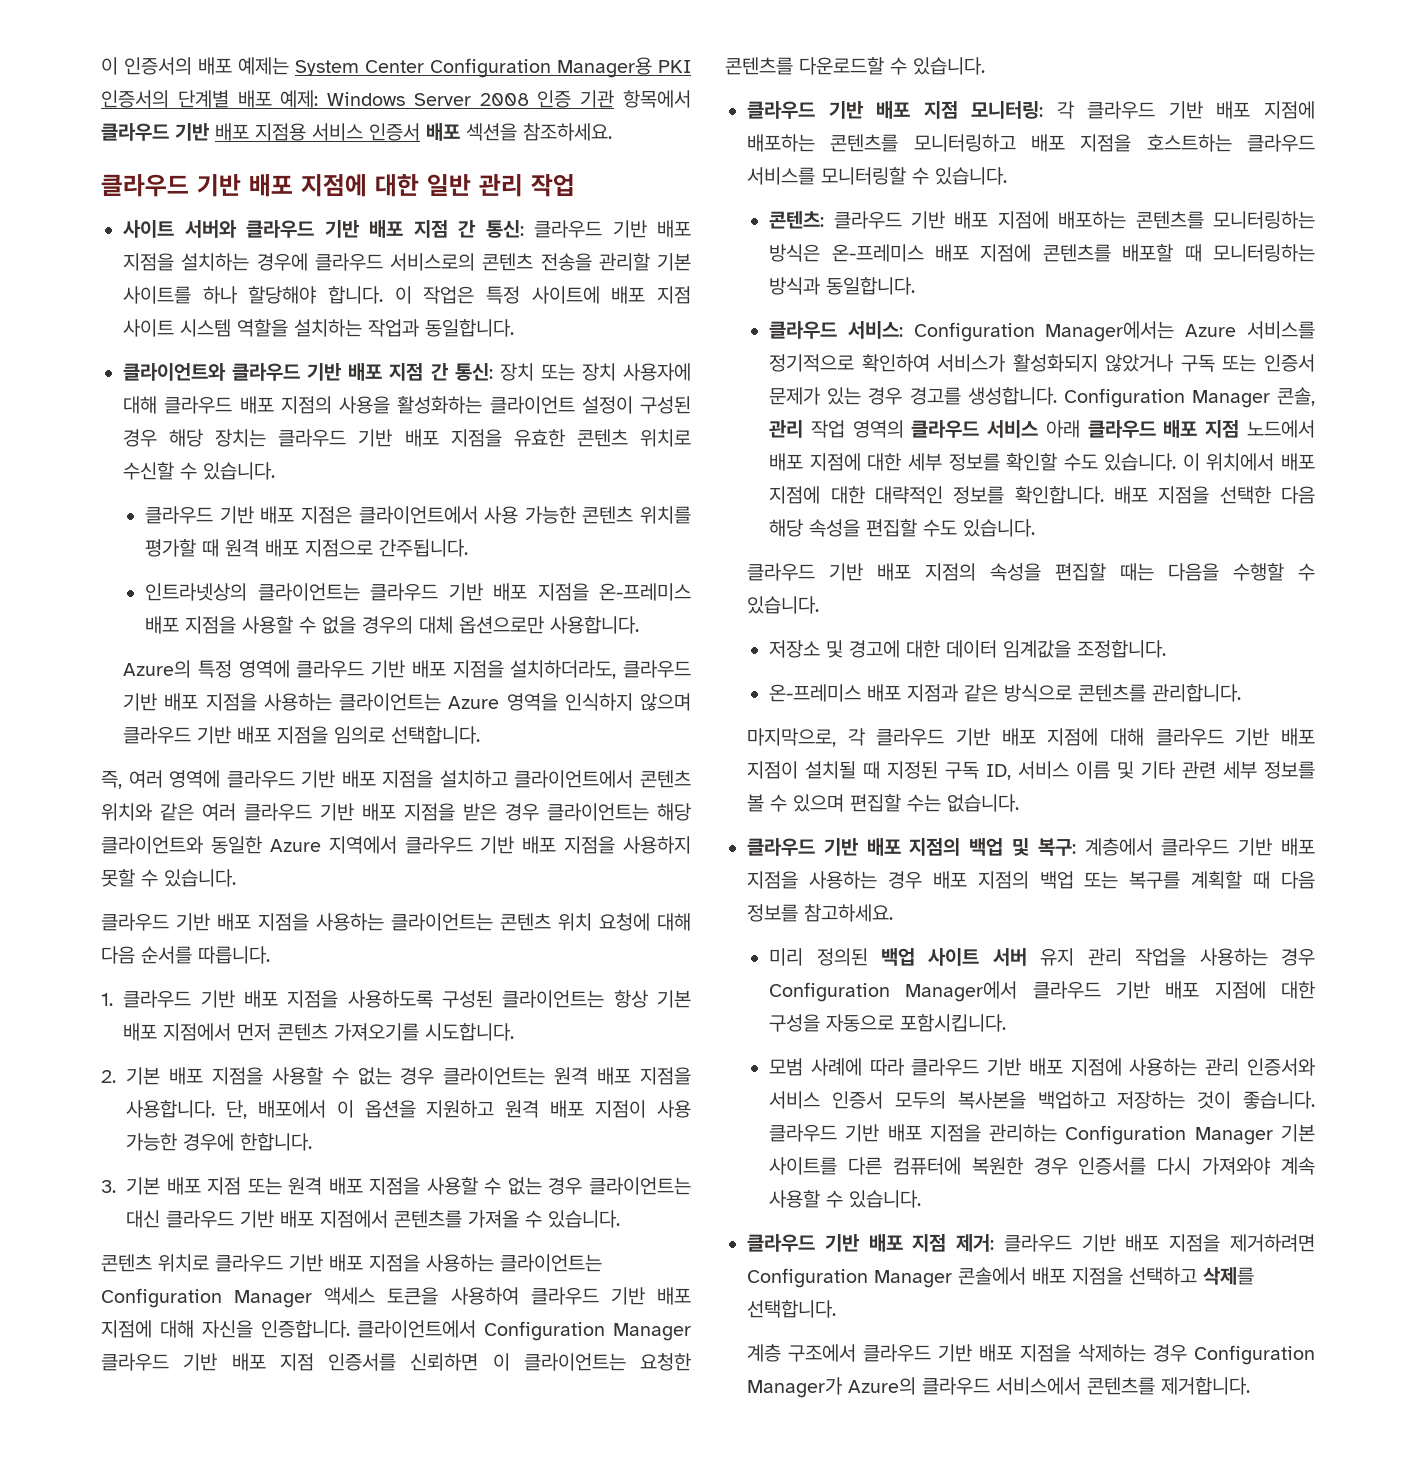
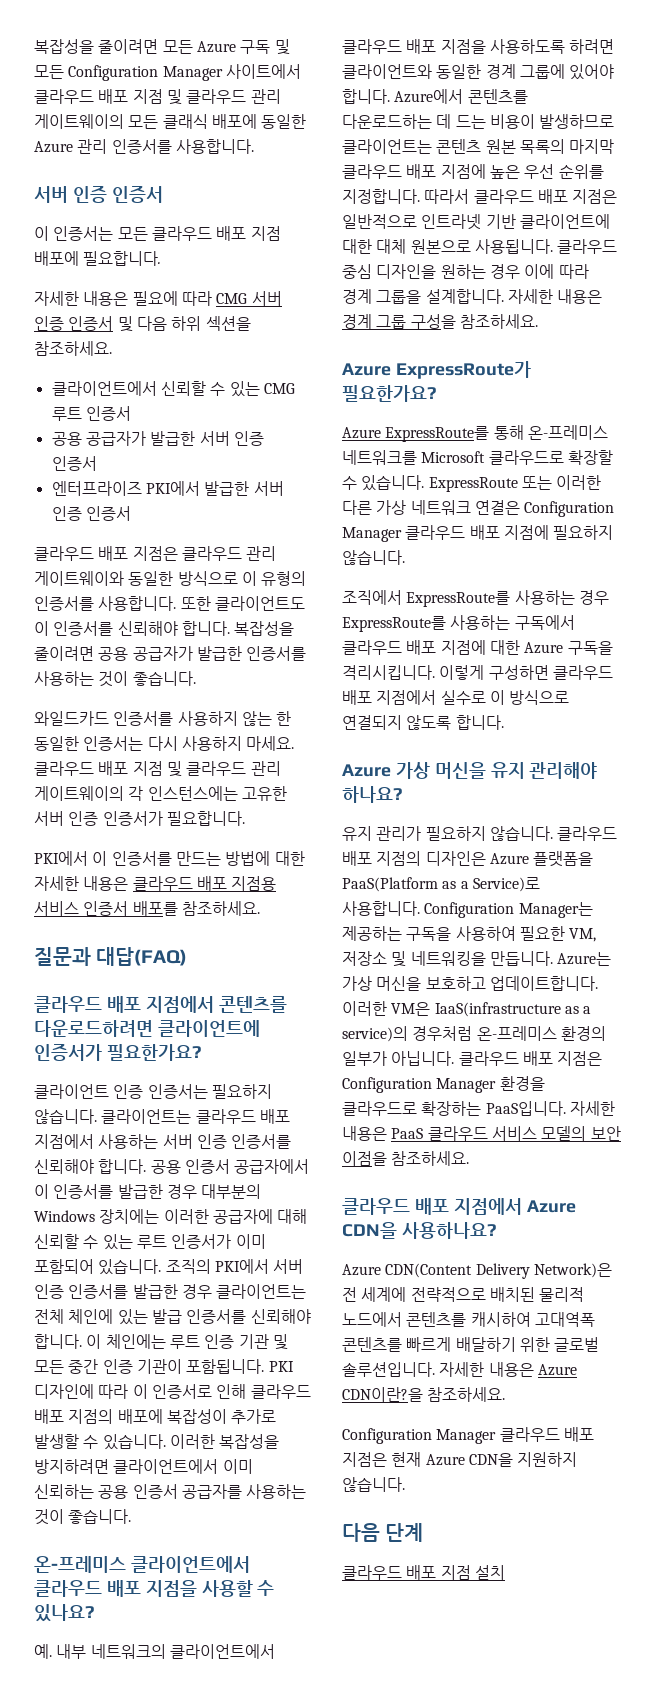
[101,57,691,78] [101,90,691,108] [101,123,210,141] 이 인증서의 배포 예제는 System Center Configuration Manager용 PKI 인증서의 단계별 배포 예제: Windows Server 2008 인증 기관 항목에서 클라우드 기반 -> [34,39,290,55] [34,64,301,81] [34,89,281,105] [34,114,307,129] [34,139,254,154] [34,186,163,203] [34,226,281,241] [34,251,162,266] [34,291,282,306] [34,316,251,332] [34,341,112,356] [51,381,295,397] [51,406,131,421] [51,431,264,446] [51,456,97,471] [51,481,284,496] [51,506,131,521] [34,546,277,561] [34,571,307,586] [34,596,305,611] [34,621,295,636] [34,646,307,661] [34,671,196,687] [34,711,292,726] [34,736,295,751] [34,761,281,777] [34,786,287,801] [34,811,245,826] [34,851,305,866] [34,876,193,891] 복잡성을 줄이려면 모든 Azure 구독 및 모든 Configuration Manager 사이트에서 클라우드 배포 지점 및 클라우드 관리 게이트웨이의 모든 클래식 배포에 동일한 Azure 관리 인증서를 사용합니다. // 서버 인증 인증서 // 이 인증서는 모든 클라우드 배포 지점 배포에 필요합니다. // 자세한 내용은 필요에 따라 CMG 서버 인증 인증서 및 다음 하위 섹션을 참조하세요. // 클라이언트에서 신뢰할 수 있는 CMG 루트 인증서 // 공용 공급자가 발급한 서버 인증 인증서 // 엔터프라이즈 PKI에서 발급한 서버 인증 인증서 // 클라우드 배포 지점은 클라우드 관리 게이트웨이와 동일한 방식으로 이 유형의 인증서를 사용합니다. 또한 클라이언트도 이 인증서를 신뢰해야 합니다. 복잡성을 줄이려면 공용 공급자가 발급한 인증서를 사용하는 것이 좋습니다. // 와일드카드 인증서를 사용하지 않는 한 동일한 인증서는 다시 사용하지 마세요. 클라우드 배포 지점 및 클라우드 관리 게이트웨이의 각 인스턴스에는 고유한 서버 인증 인증서가 필요합니다. // PKI에서 이 인증서를 만드는 방법에 대한 자세한 내용은 클라우드
[426,123,612,141] [101,174,575,197] [123,220,691,238] [123,253,691,271] [123,286,692,304] [123,319,514,337] [123,363,692,381] [123,396,691,414] [123,429,691,447] [123,462,275,480] [145,506,692,524] [145,539,469,557] [145,583,691,601] [145,616,640,634] [123,660,692,679] [123,693,692,711] [123,726,481,744] [101,770,691,789] [101,803,691,821] [101,836,691,854] [101,869,236,887] [101,913,691,931] [101,946,270,964] [101,990,692,1008] [123,1023,515,1041] [101,1067,691,1085] [126,1100,692,1119] [126,1133,312,1151] [101,1177,691,1195] [126,1210,620,1228] [101,1254,602,1272] [101,1287,691,1308] [101,1320,691,1341] [101,1353,691,1371] [725,57,985,75] [747,101,1315,119] [747,134,1315,152] [747,167,1007,185] [769,211,1315,229] [769,244,1315,262] [769,277,916,295] [769,321,1315,342] [769,354,1315,372] [769,387,1315,408] [769,420,1315,438] [769,453,1315,471] [769,486,1315,504] [769,519,1036,537] [747,563,1315,581] [747,596,820,614] [769,640,1167,658] [769,684,1242,702] [747,728,1315,747] [747,761,1315,780] [747,794,1020,812] [747,838,1315,856] [747,871,1315,889] [747,904,893,922] [769,948,1315,966] [769,981,1315,1002] [769,1014,1007,1032] [769,1058,1315,1076] [769,1091,1315,1109] [769,1124,1315,1145] [769,1157,1315,1175] [769,1190,922,1208] [747,1234,1315,1252] [747,1267,1254,1288] [747,1300,836,1318] [747,1344,1315,1365] [747,1377,1251,1398] 배포 섹션을 참조하세요. // 클라우드 기반 배포 지점에 대한 일반 관리 작업 // 사이트 서버와 클라우드 기반 배포 지점 간 통신: 클라우드 기반 배포 지점을 설치하는 경우에 클라우드 서비스로의 콘텐츠 전송을 관리할 기본 사이트를 하나 할당해야 합니다. 이 작업은 특정 사이트에 배포 지점 사이트 시스템 역할을 설치하는 작업과 동일합니다. // 클라이언트와 클라우드 기반 배포 지점 간 통신: 장치 또는 장치 사용자에 대해 클라우드 배포 지점의 사용을 활성화하는 클라이언트 설정이 구성된 경우 해당 장치는 클라우드 기반 배포 지점을 유효한 콘텐츠 위치로 수신할 수 있습니다. // 클라우드 기반 배포 지점은 클라이언트에서 사용 가능한 콘텐츠 위치를 평가할 때 원격 배포 지점으로 간주됩니다. // 인트라넷상의 클라이언트는 클라우드 기반 배포 지점을 온-프레미스 배포 지점을 사용할 수 없을 경우의 대체 옵션으로만 사용합니다. // Azure의 특정 영역에 클라우드 기반 배포 지점을 설치하더라도, 클라우드 기반 배포 지점을 사용하는 클라이언트는 Azure 영역을 인식하지 않으며 클라우드 기반 배포 지점을 임의로 선택합니다. // 즉, 여러 영역에 클라우드 기반 배포 지점을 설치하고 클라이언트에서 콘텐츠 위치와 같은 여러 클라우드 기반 배포 지점을 받은 경우 클라이언트는 해당 클라이언트와 동일한 Azure 지역에서 클라우드 기반 배포 지점을 사용하지 못할 수 있습니다. // 클라우드 기반 배포 지점을 사용하는 클라이언트는 콘텐츠 위치 요청에 대해 다음 순서를 따릅니다. // 1. 클라우드 기반 배포 지점을 사용하도록 구성된 클라이언트는 항상 기본 배포 지점에서 먼저 콘텐츠 가져오기를 시도합니다. // 2. 기본 배포 지점을 사용할 수 없는 경우 클라이언트는 원격 배포 지점을 사용합니다. 단, 배포에서 이 옵션을 지원하고 원격 배포 지점이 사용 가능한 경우에 한합니다. // 3. 기본 배포 지점 또는 원격 배포 지점을 사용할 수 없는 경우 클라이언트는 대신 클라우드 기반 배포 지점에서 콘텐츠를 가져올 수 있습니다. // 콘텐츠 위치로 클라우드 기반 배포 지점을 사용하는 클라이언트는 Configuration Manager 액세스 토큰을 사용하여 클라우드 기반 배포 지점에 대해 자신을 인증합니다. 클라이언트에서 Configuration Manager 클라우드 기반 배포 지점 인증서를 신뢰하면 이 클라이언트는 요청한 콘텐츠를 다운로드할 수 있습니다. // 클라우드 기반 배포 지점 모니터링: 각 클라우드 기반 배포 지점에 배포하는 콘텐츠를 모니터링하고 배포 지점을 호스트하는 클라우드 서비스를 모니터링할 수 있습니다. // 콘텐츠: 클라우드 기반 배포 지점에 배포하는 콘텐츠를 모니터링하는 방식은 온-프레미스 배포 지점에 콘텐츠를 배포할 때 모니터링하는 방식과 동일합니다. // 클라우드 서비스: Configuration Manager에서는 Azure 서비스를 정기적으로 확인하여 서비스가 활성화되지 않았거나 구독 또는 인증서 문제가 있는 경우 경고를 생성합니다. Configuration Manager 콘솔, 관리 작업 영역의 클라우드 서비스 아래 클라우드 배포 지점 노드에서 배포 지점에 대한 세부 정보를 확인할 수도 있습니다. 이 위치에서 배포 지점에 대한 대략적인 정보를 확인합니다. 배포 지점을 선택한 다음 해당 속성을 편집할 수도 있습니다. // 클라우드 기반 배포 지점의 속성을 편집할 때는 다음을 수행할 수 있습니다. // 저장소 및 경고에 대한 데이터 임계값을 조정합니다. // 온-프레미스 배포 지점과 같은 방식으로 콘텐츠를 관리합니다. // 마지막으로, 각 클라우드 기반 배포 지점에 대해 클라우드 기반 배포 지점이 설치될 때 지정된 구독 ID, 서비스 이름 및 기타 관련 세부 정보를 볼 수 있으며 편집할 수는 없습니다. // 클라우드 기반 배포 지점의 백업 및 복구: 계층에서 클라우드 기반 배포 지점을 사용하는 경우 배포 지점의 백업 또는 복구를 계획할 때 다음 정보를 참고하세요. // 미리 정의된 백업 사이트 서버 유지 관리 작업을 사용하는 경우 Configuration Manager에서 클라우드 기반 배포 지점에 대한 구성을 자동으로 포함시킵니다. // 모범 사례에 따라 클라우드 기반 배포 지점에 사용하는 관리 인증서와 서비스 인증서 모두의 복사본을 백업하고 저장하는 것이 좋습니다. 클라우드 기반 배포 지점을 관리하는 Configuration Manager 기본 사이트를 다른 컴퓨터에 복원한 경우 인증서를 다시 가져와야 계속 사용할 수 있습니다. // 클라우드 기반 배포 지점 제거: 클라우드 기반 배포 지점을 제거하려면 Configuration Manager 콘솔에서 배포 지점을 선택하고 삭제를 선택합니다. // 계층 구조에서 클라우드 기반 배포 지점을 삭제하는 경우 Configuration Manager가 Azure의 클라우드 서비스에서 콘텐츠를 제거합니다. -> [132,901,260,916] [34,947,188,966] [34,996,287,1013] [34,1020,260,1037] [34,1044,202,1061] [34,1084,272,1099] [34,1109,290,1124] [34,1134,292,1149] [34,1159,310,1174] [34,1184,262,1199] [34,1209,308,1224] [34,1234,266,1250] [34,1259,304,1275] [34,1284,307,1299] [34,1309,311,1325] [34,1334,288,1350] [34,1359,294,1374] [34,1384,311,1399] [34,1409,277,1424] [34,1434,280,1450] [34,1459,253,1474] [34,1484,307,1499] [34,1509,132,1525] [34,1556,250,1573] [34,1580,275,1597] [34,1604,95,1622] [34,1644,275,1659] [342,39,615,54] [342,64,615,80] [342,89,528,104] [342,114,615,129] [342,139,615,154] [342,164,604,179] [342,189,618,204] [342,214,610,230] [342,239,618,254] [342,264,589,279] [342,289,603,304] [342,314,538,329] [342,361,531,379] [342,385,437,402] [342,425,608,442] [342,450,613,465] [342,475,602,492] [342,500,615,517] [342,525,614,542] [342,550,405,565] [342,590,609,607] [342,615,575,632] [342,640,613,655] [342,665,613,680] [342,690,570,705] [342,715,504,730] [342,762,598,779] [342,786,403,803] [342,826,618,841] [342,851,594,867] [342,877,540,892] [342,901,593,918] [342,926,597,942] [342,951,612,967] [342,976,598,991] [342,1001,592,1017] [342,1026,606,1042] [342,1051,603,1066] [342,1076,545,1093] [342,1101,615,1116] [342,1126,621,1141] [342,1151,470,1166] [342,1198,576,1215] [342,1222,497,1239] [342,1263,612,1279] [342,1287,585,1302] [342,1312,595,1327] [342,1337,600,1352] [342,1362,577,1377] [342,1387,506,1402] [342,1427,594,1444] [342,1452,578,1467] [342,1477,405,1492] [342,1523,424,1542] [342,1565,505,1580] 배포를 참조하세요. // 질문과 대답(FAQ) // 클라우드 배포 지점에서 콘텐츠를 다운로드하려면 클라이언트에 인증서가 필요한가요? // 클라이언트 인증 인증서는 필요하지 않습니다. 클라이언트는 클라우드 배포 지점에서 사용하는 서버 인증 인증서를 신뢰해야 합니다. 공용 인증서 공급자에서 이 인증서를 발급한 경우 대부분의 Windows 장치에는 이러한 공급자에 대해 신뢰할 수 있는 루트 인증서가 이미 포함되어 있습니다. 조직의 PKI에서 서버 인증 인증서를 발급한 경우 클라이언트는 전체 체인에 있는 발급 인증서를 신뢰해야 합니다. 이 체인에는 루트 인증 기관 및 모든 중간 인증 기관이 포함됩니다. PKI 디자인에 따라 이 인증서로 인해 클라우드 배포 지점의 배포에 복잡성이 추가로 발생할 수 있습니다. 이러한 복잡성을 방지하려면 클라이언트에서 이미 신뢰하는 공용 인증서 공급자를 사용하는 것이 좋습니다. // 온-프레미스 클라이언트에서 클라우드 배포 지점을 사용할 수 있나요? // 예. 내부 네트워크의 클라이언트에서 클라우드 배포 지점을 사용하도록 하려면 클라이언트와 동일한 경계 그룹에 있어야 합니다. Azure에서 콘텐츠를 다운로드하는 데 드는 비용이 발생하므로 클라이언트는 콘텐츠 원본 목록의 마지막 클라우드 배포 지점에 높은 우선 순위를 지정합니다. 따라서 클라우드 배포 지점은 일반적으로 인트라넷 기반 클라이언트에 대한 대체 원본으로 사용됩니다. 클라우드 중심 디자인을 원하는 경우 이에 따라 경계 그룹을 설계합니다. 자세한 내용은 경계 그룹 구성을 참조하세요. // Azure ExpressRoute가 필요한가요? // Azure ExpressRoute를 통해 온-프레미스 네트워크를 Microsoft 클라우드로 확장할 수 있습니다. ExpressRoute 또는 이러한 다른 가상 네트워크 연결은 Configuration Manager 클라우드 배포 지점에 필요하지 않습니다. // 조직에서 ExpressRoute를 사용하는 경우 ExpressRoute를 사용하는 구독에서 클라우드 배포 지점에 대한 Azure 구독을 격리시킵니다. 이렇게 구성하면 클라우드 배포 지점에서 실수로 이 방식으로 연결되지 않도록 합니다. // Azure 가상 머신을 유지 관리해야 하나요? // 유지 관리가 필요하지 않습니다. 클라우드 배포 지점의 디자인은 Azure 플랫폼을 PaaS(Platform as a Service)로 사용합니다. Configuration Manager는 제공하는 구독을 사용하여 필요한 VM, 저장소 및 네트워킹을 만듭니다. Azure는 가상 머신을 보호하고 업데이트합니다. 이러한 VM은 IaaS(infrastructure as a service)의 경우처럼 온-프레미스 환경의 일부가 아닙니다. 클라우드 배포 지점은 Configuration Manager 환경을 클라우드로 확장하는 PaaS입니다. 자세한 내용은 PaaS 클라우드 서비스 모델의 보안 이점을 참조하세요. // 클라우드 배포 지점에서 Azure CDN을 사용하나요? // Azure CDN(Content Delivery Network)은 전 세계에 전략적으로 배치된 물리적 노드에서 콘텐츠를 캐시하여 고대역폭 콘텐츠를 빠르게 배달하기 위한 글로벌 솔루션입니다. 자세한 내용은 Azure CDN이란?을 참조하세요. // Configuration Manager 클라우드 배포 지점은 현재 Azure CDN을 지원하지 않습니다. // 다음 단계 // 클라우드 배포 지점 설치

